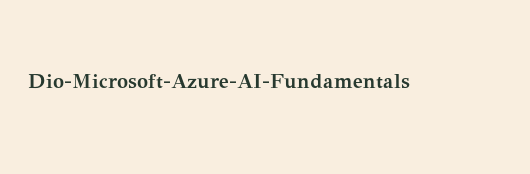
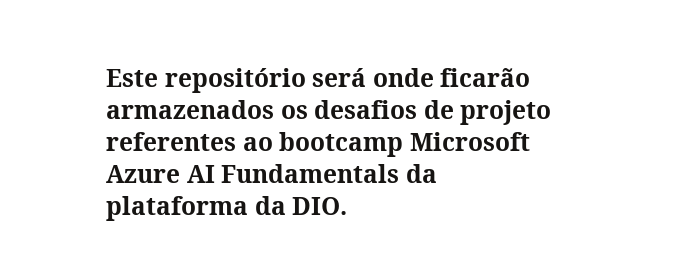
[28,74,410,89] Dio-Microsoft-Azure-AI-Fundamentals -> [106,68,531,93] [106,100,552,125] [106,132,530,157] [106,164,437,183] [106,196,348,221] Este repositório será onde ficarão armazenados os desafios de projeto referentes ao bootcamp Microsoft Azure AI Fundamentals da plataforma da DIO.

